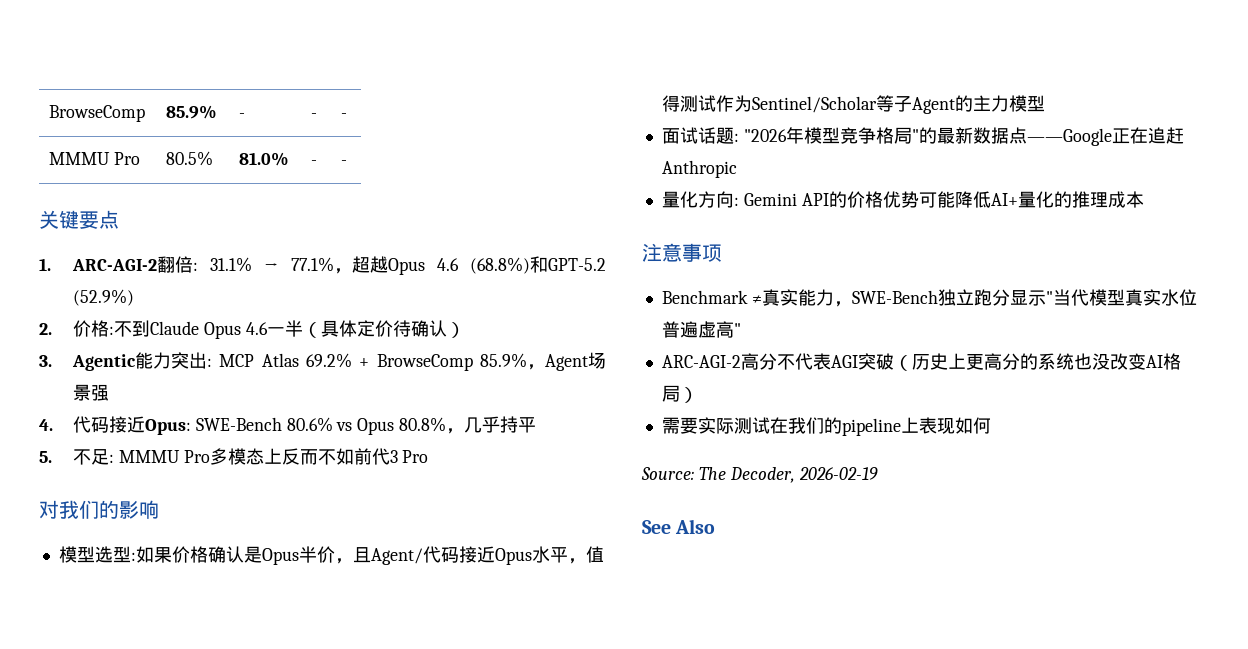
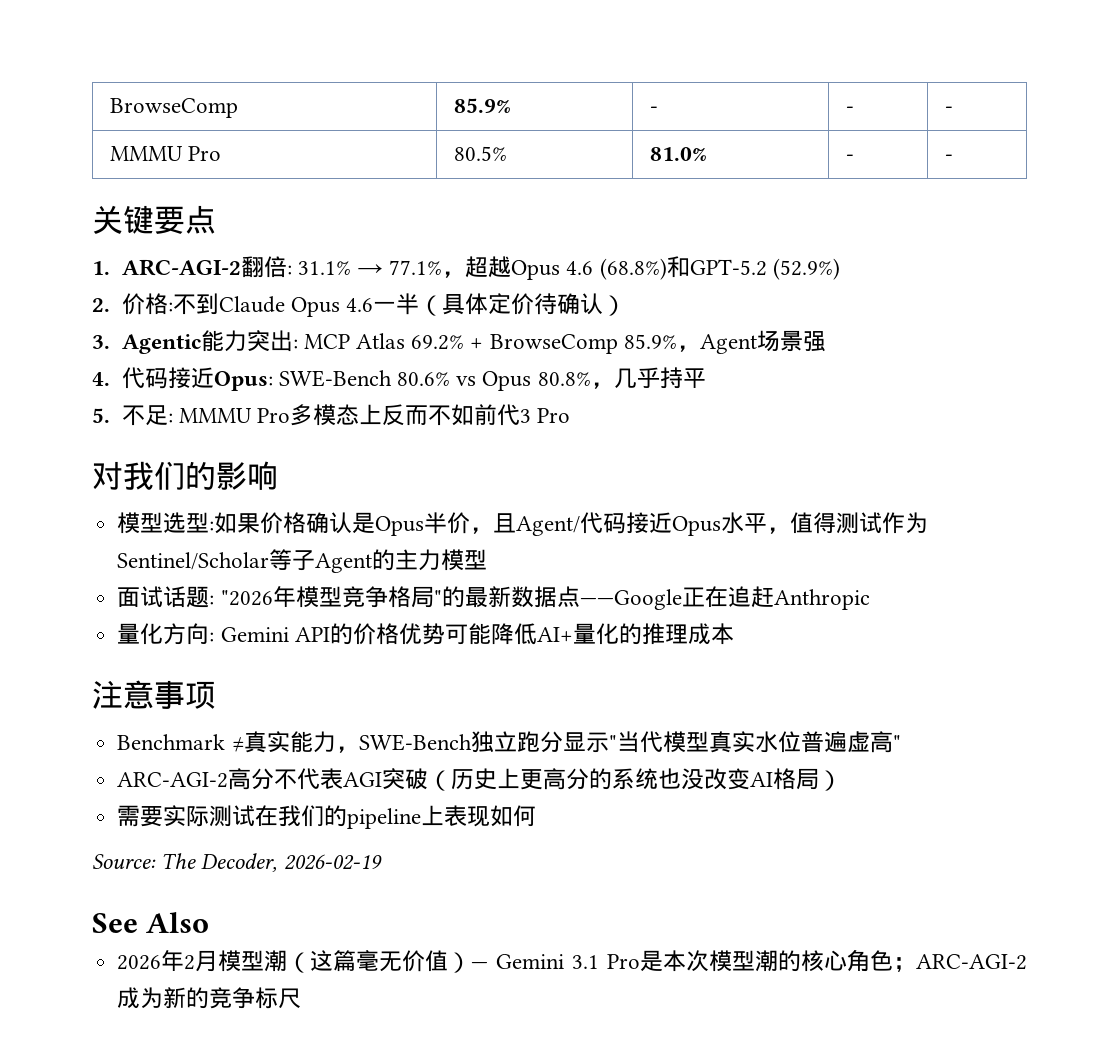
(716, 526) none -> [117,949,1027,973] [117,987,302,1009] // 2026年2月模型潮（这篇毫无价值）— Gemini 3.1 Pro是本次模型潮的核心角色；ARC-AGI-2成为新的竞争标尺

